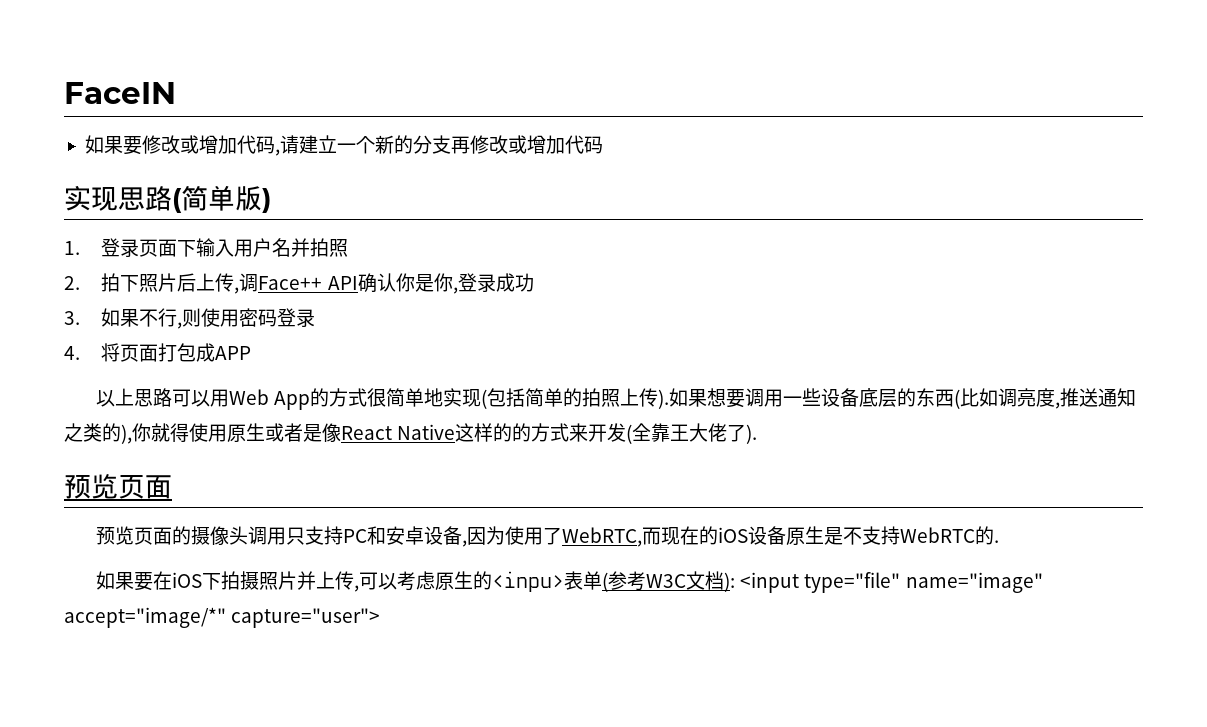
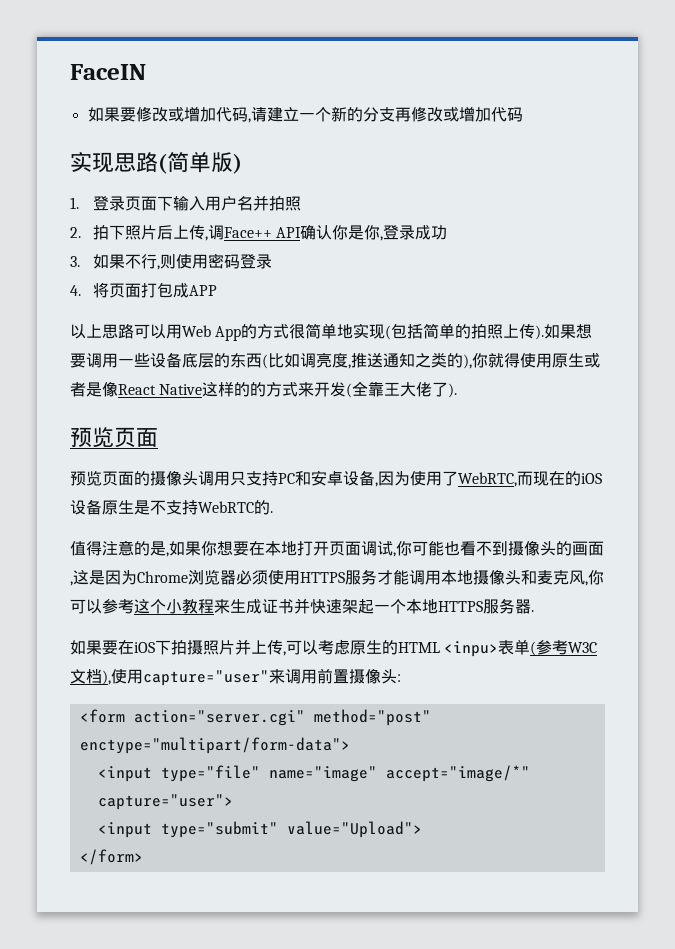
(1000, 541) none -> [70,540,604,557] [70,569,604,586] [70,598,534,614] // 值得注意的是,如果你想要在本地打开页面调试,你可能也看不到摄像头的画面,这是因为Chrome浏览器必须使用HTTPS服务才能调用本地摄像头和麦克风,你可以参考这个小教程来生成证书并快速架起一个本地HTTPS服务器.
(493, 580) none -> [398,642,440,653] HTML
[724,572,736,592] ): -> [102,668,401,686] [79,709,431,726] [79,737,350,754] ),使用capture="user"来调用前置摄像头: // <form action="server.cgi" method="post" enctype="multipart/form-data"> //
(381, 618) none -> [97,821,422,838] [79,849,143,865] // <input type="submit" value="Upload"> // </form>

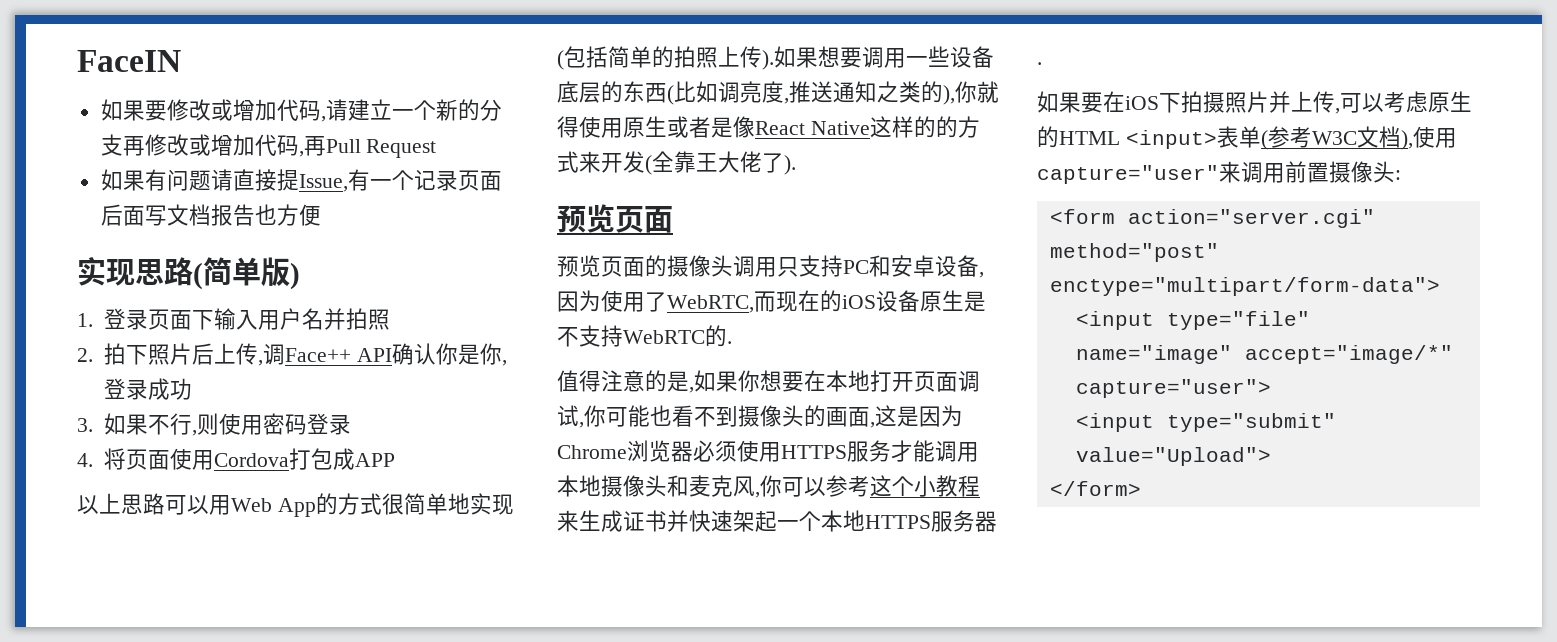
(523, 114) none -> [298,136,437,158] [100,169,502,192] [100,204,321,226] ,再Pull Request // 如果有问题请直接提Issue,有一个记录页面后面写文档报告也方便
(142, 290) none -> [170,448,290,470] 使用Cordova
[444,641,499,657] <inpu> -> [1125,130,1217,149] <input>

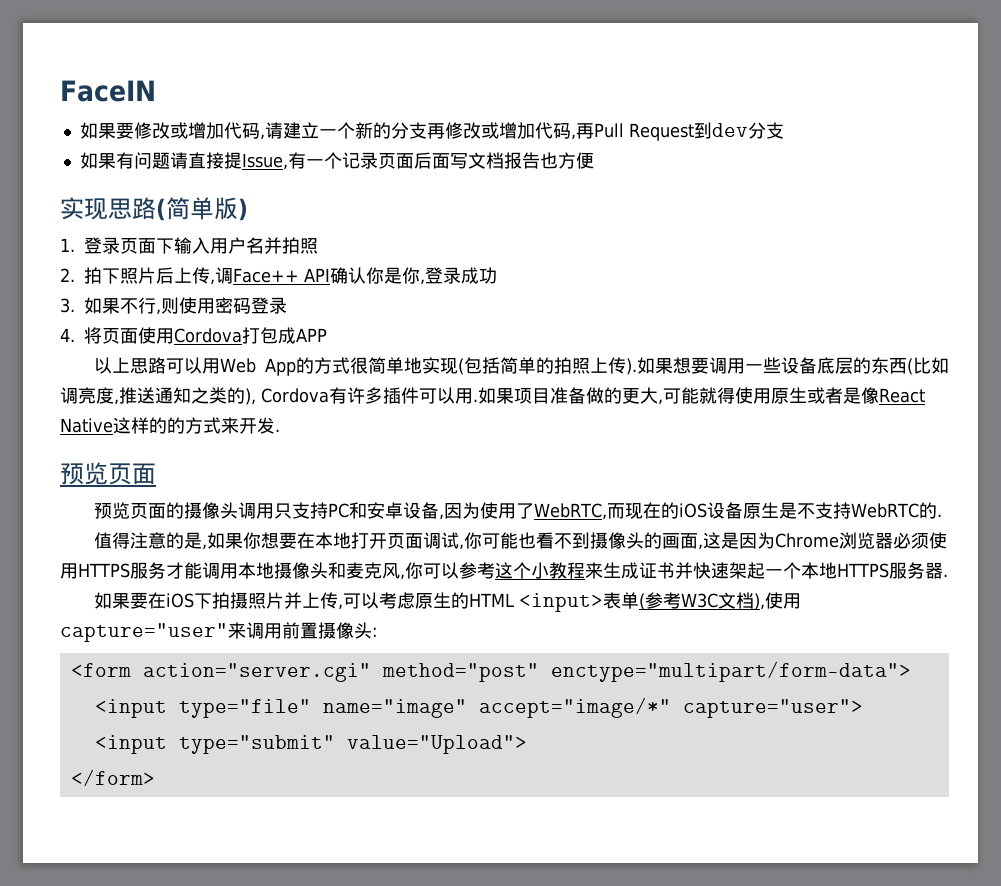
(437, 148) none -> [693,122,784,139] 到dev分支
[955,81,977,103] 你 -> [261,387,699,405] Cordova有许多插件可以用.如果项目准备做的更大,可能
[645,151,796,175] (全靠王大佬了). -> [275,429,280,432] .

